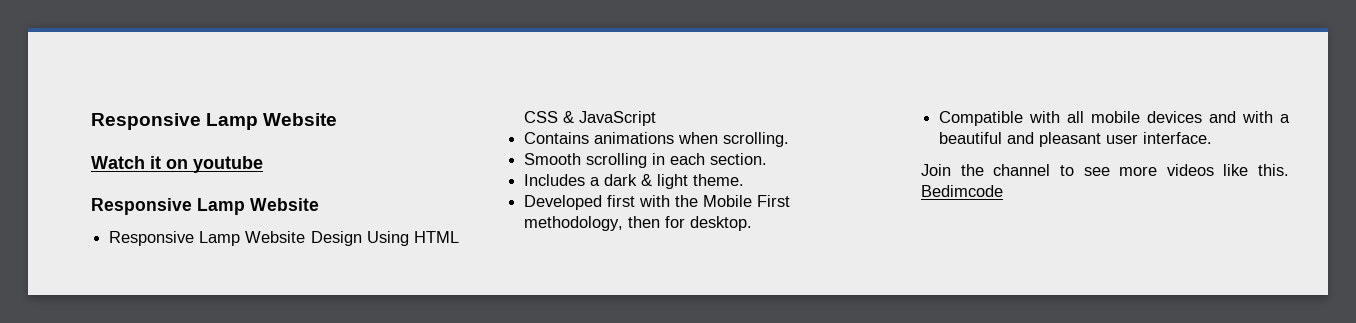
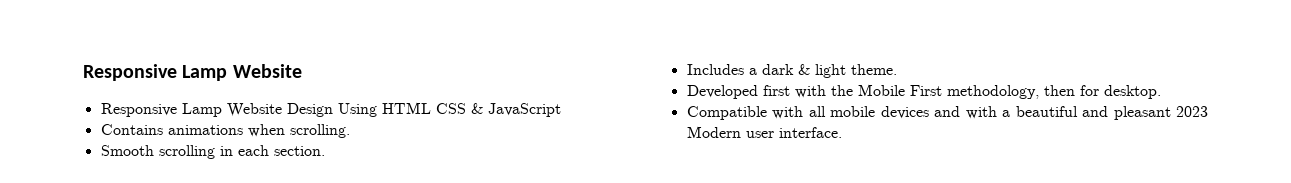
[91,113,338,130] [91,156,263,173] [91,198,319,215] Responsive Lamp Website // Watch it on youtube // Responsive Lamp Website -> [83,64,302,81] Responsive Lamp Website
(1102, 139) none -> [1176,106,1208,117] [686,126,741,138] 2023 Modern
[921,164,1289,176] [921,185,1003,197] // Join the channel to see more videos like this. Bedimcode -> (842, 132) none

